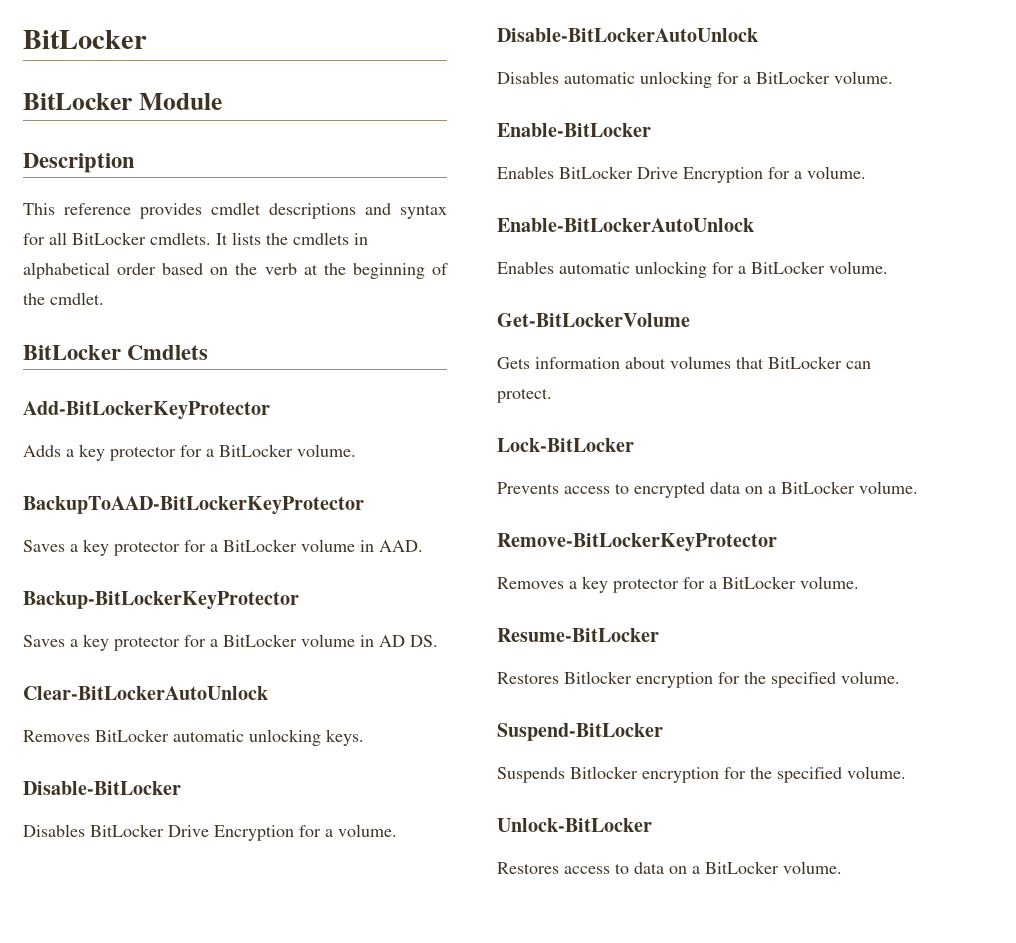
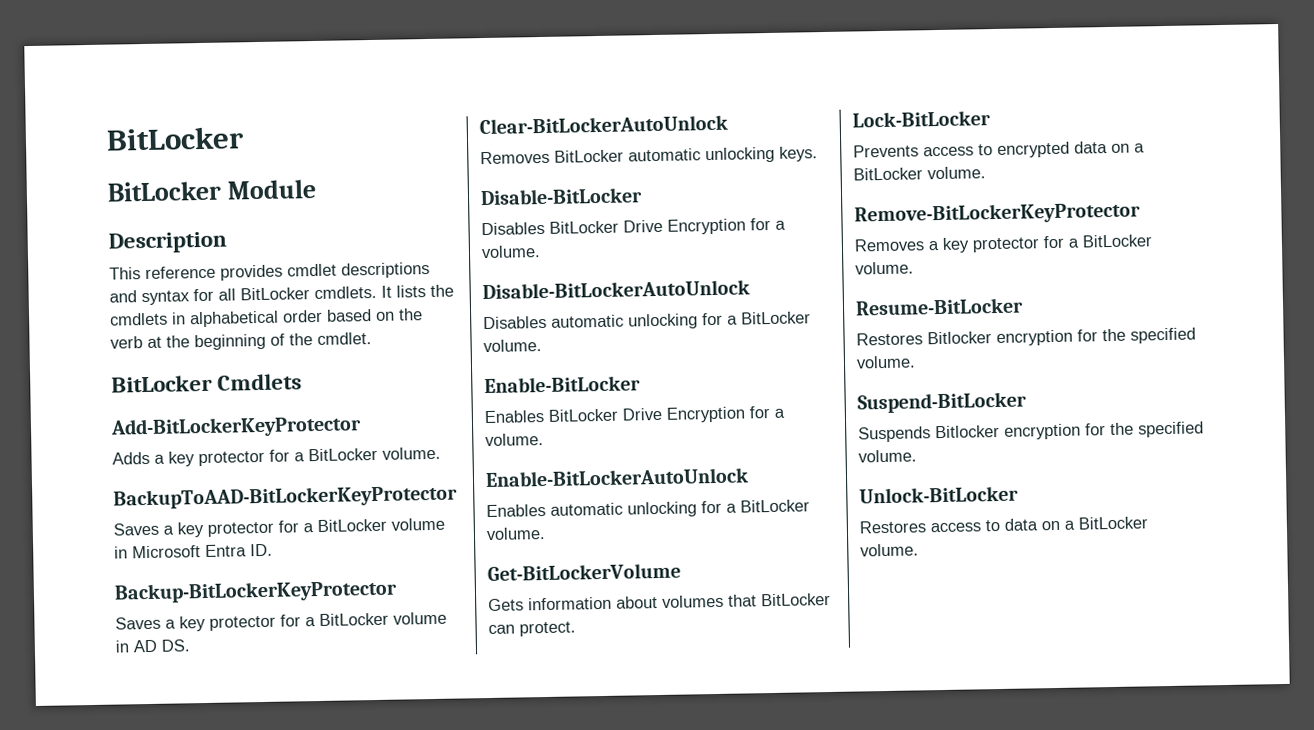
[379,540,423,552] AAD. -> [132,543,273,559] Microsoft Entra ID.

